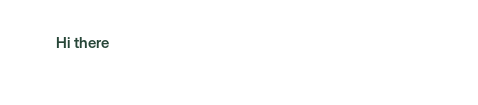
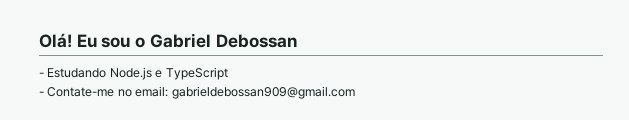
[56,37,110,48] Hi there -> [39,33,297,48] [39,67,228,80] [39,86,355,99] Olá! Eu sou o Gabriel Debossan // - Estudando Node.js e TypeScript // - Contate-me no email: gabrieldebossan909@gmail.com

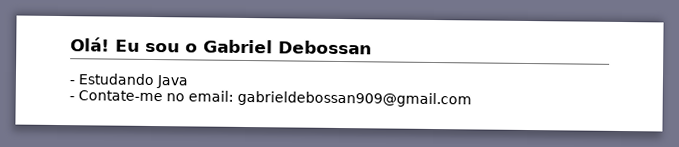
[109,67,228,80] Node.js e TypeScript -> [156,75,188,89] Java

